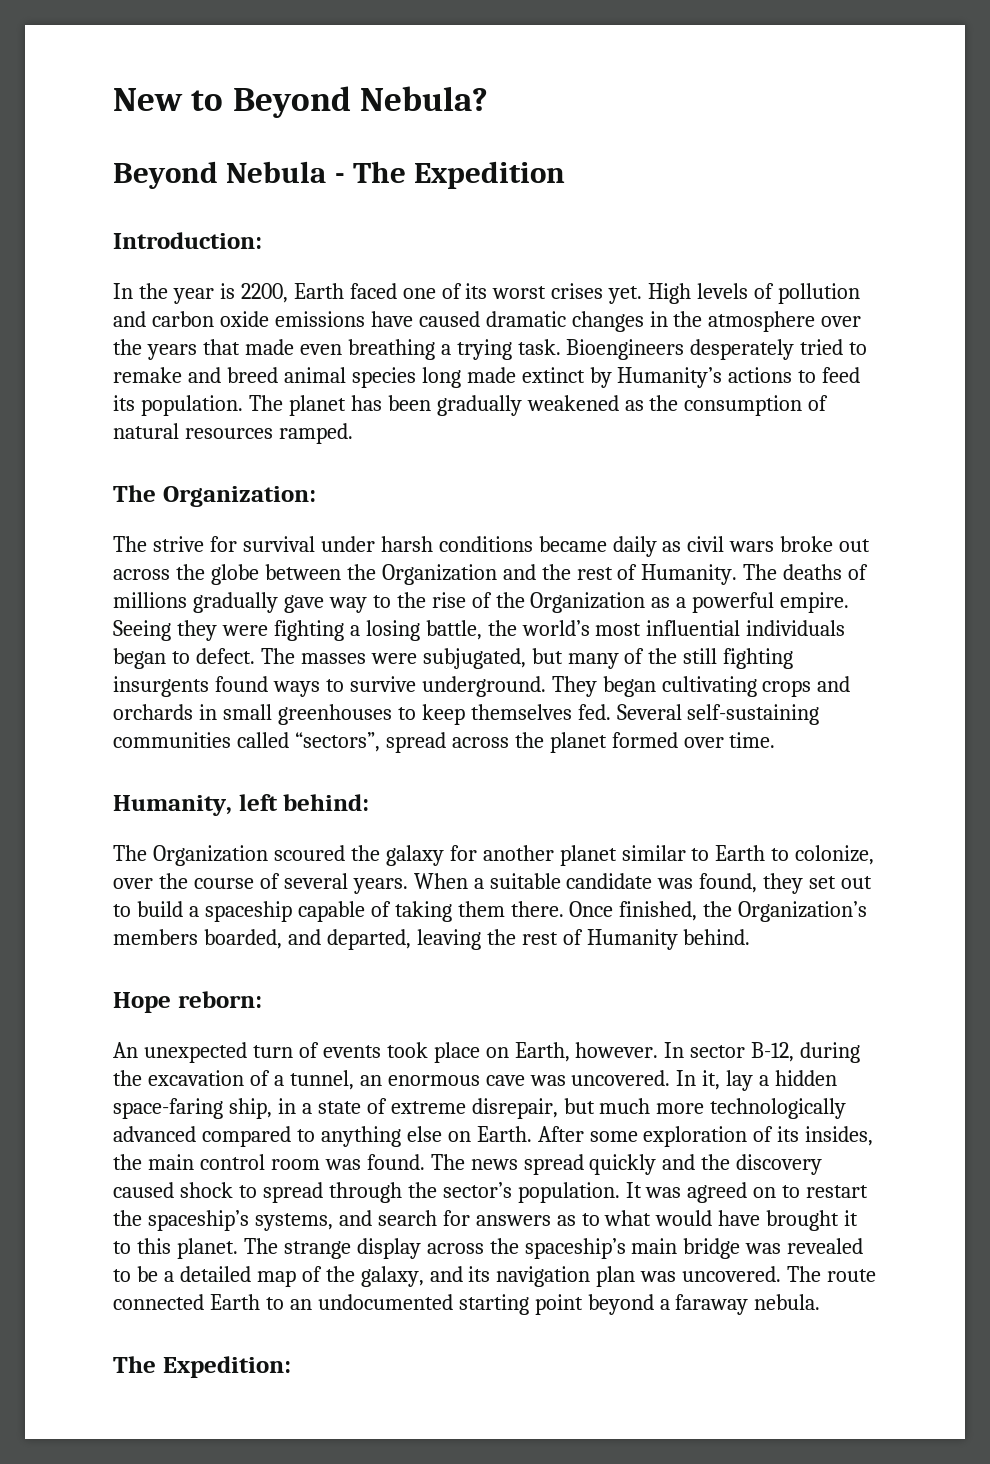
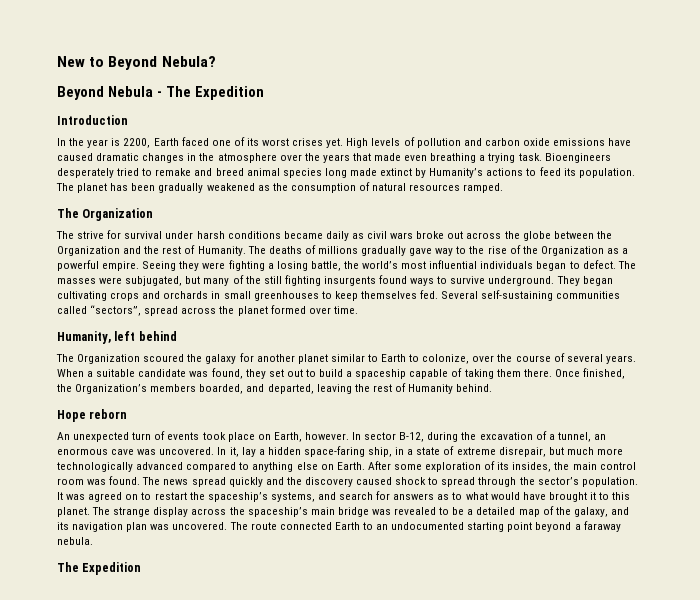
[113,232,262,249] Introduction: -> [57,115,128,125] Introduction
[162,486,316,507] Organization: -> [82,208,154,221] Organization
[283,794,370,811] behind: -> [138,331,177,341] behind
[177,991,262,1008] reborn: -> [89,409,128,419] reborn
[162,1356,291,1378] Expedition: -> [82,562,142,575] Expedition

